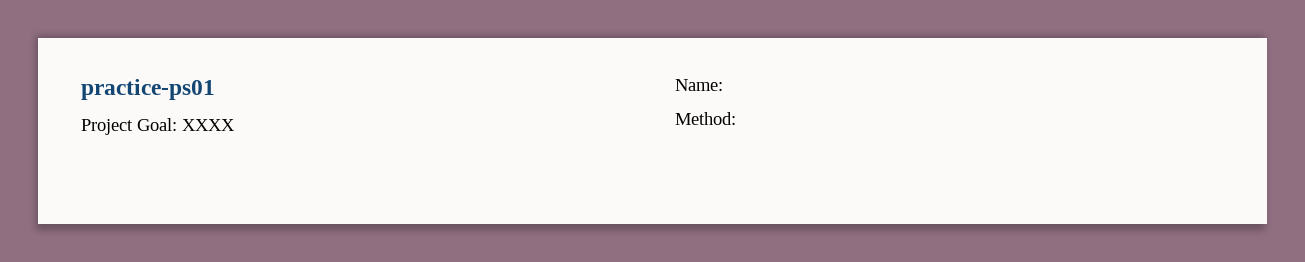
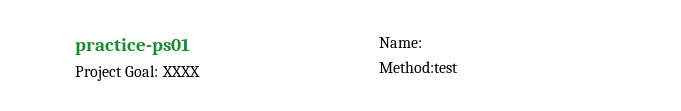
[675,112,736,125] Method: -> [379,61,458,73] Method:test

